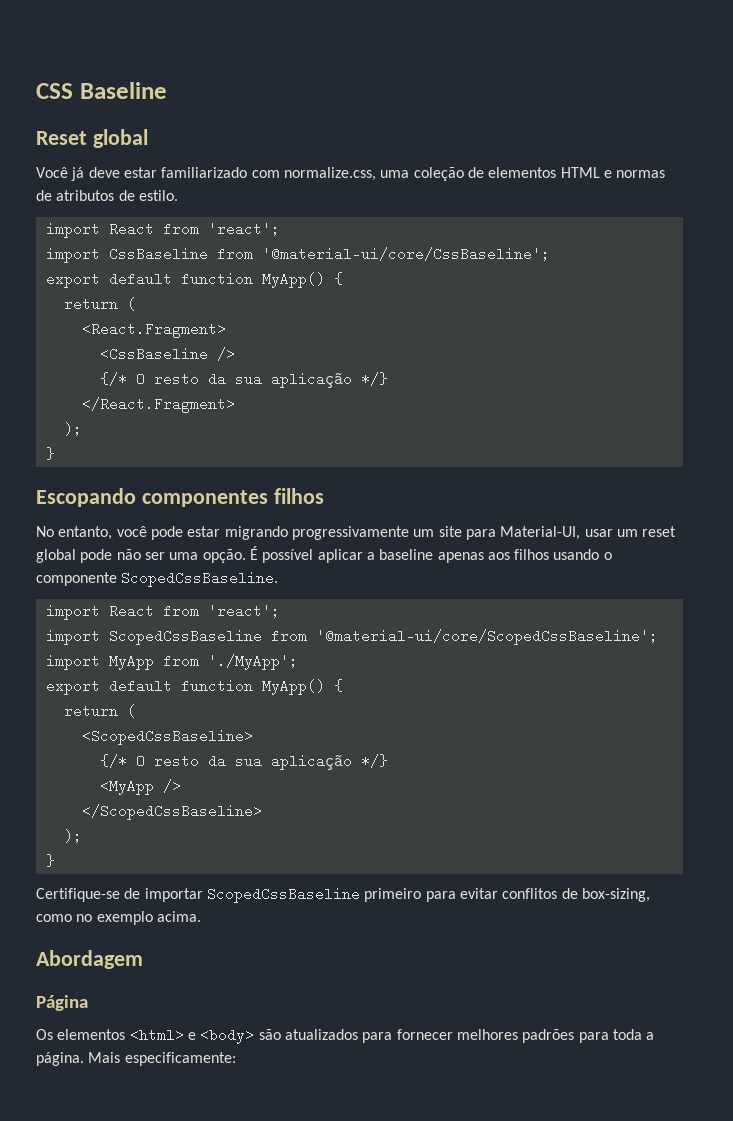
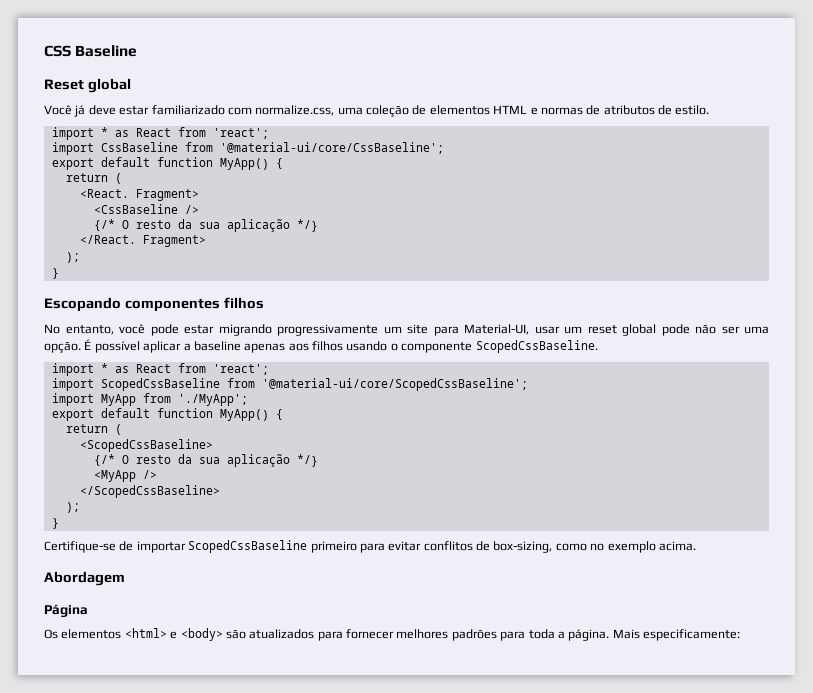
(100, 230) none -> [100,127,129,137] * as
[81,322,226,338] <React.Fragment> -> [79,189,199,201] <React. Fragment>
[81,397,235,413] </React.Fragment> -> [79,235,206,247] </React. Fragment>
(100, 612) none -> [100,363,129,373] * as

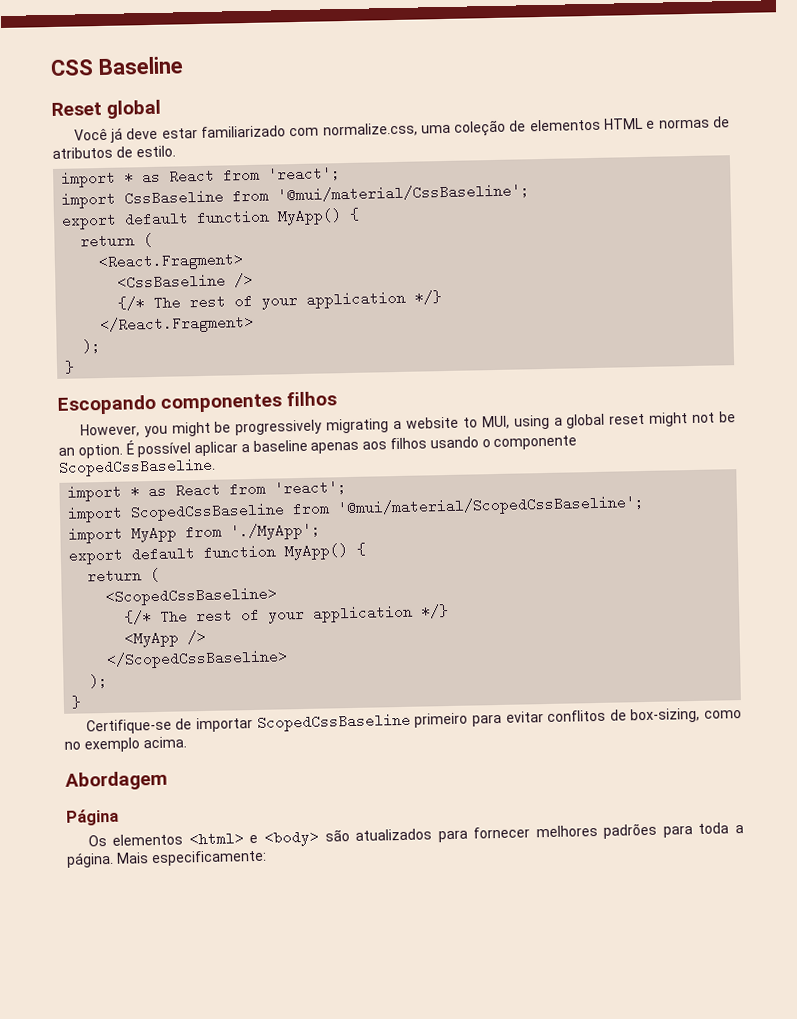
[219,142,444,154] [51,157,283,170] [65,173,122,184] [79,189,199,201] '@material-ui/core/CssBaseline'; // export default function MyApp() { // return ( // <React. Fragment> -> [277,183,531,203] [61,207,361,230] [80,232,154,249] [98,252,245,272] '@mui/material/CssBaseline'; // export default function MyApp() { // return ( // <React.Fragment>
[121,219,318,232] [79,235,206,247] O resto da sua aplicação */} // </React. Fragment> -> [153,290,443,310] [100,314,255,335] The rest of your application */} // </React.Fragment>
[44,324,769,336] [44,341,81,353] No entanto, você pode estar migrando progressivamente um site para Material-UI, usar um reset global pode não ser uma opção. -> [79,411,736,438] [58,443,123,459] However, you might be progressively migrating a website to MUI, using a global reset might not be an option.
[261,378,528,391] '@material-ui/core/ScopedCssBaseline'; -> [337,494,646,518] '@mui/material/ScopedCssBaseline';
[121,454,290,467] O resto da sua aplicação -> [160,604,414,624] The rest of your application

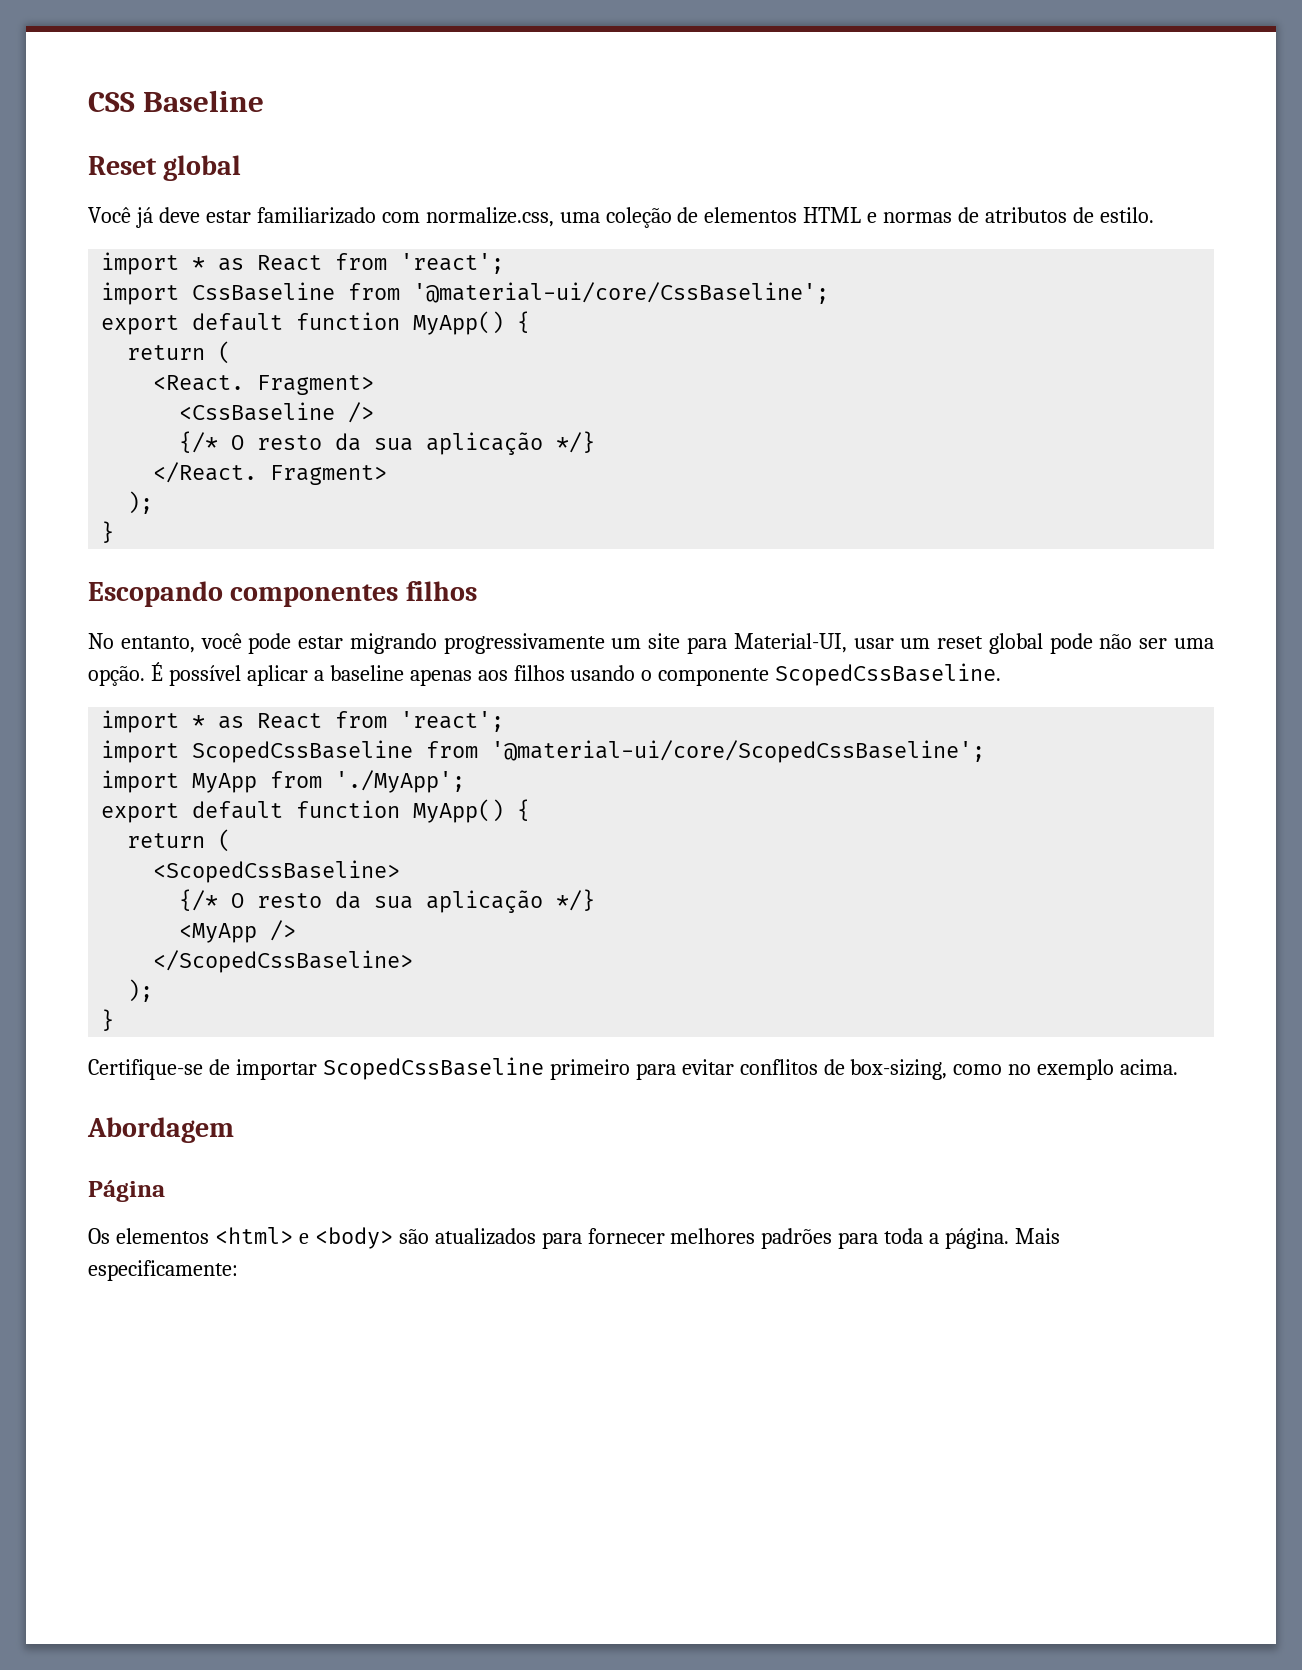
[277,183,531,203] [61,207,361,230] [80,232,154,249] [98,252,245,272] '@mui/material/CssBaseline'; // export default function MyApp() { // return ( // <React.Fragment> -> [413,282,830,304] [101,311,531,335] [127,341,232,364] [153,375,375,395] '@material-ui/core/CssBaseline'; // export default function MyApp() { // return ( // <React. Fragment>
[153,290,443,310] [100,314,255,335] The rest of your application */} // </React.Fragment> -> [231,431,596,455] [153,462,388,485] O resto da sua aplicação */} // </React. Fragment>
[79,411,736,438] [58,443,123,459] However, you might be progressively migrating a website to MUI, using a global reset might not be an option. -> [88,633,1215,654] [88,666,145,686] No entanto, você pode estar migrando progressivamente um site para Material-UI, usar um reset global pode não ser uma opção.
[337,494,646,518] '@mui/material/ScopedCssBaseline'; -> [491,740,986,763] '@material-ui/core/ScopedCssBaseline';
[160,604,414,624] The rest of your application -> [231,890,544,913] O resto da sua aplicação

